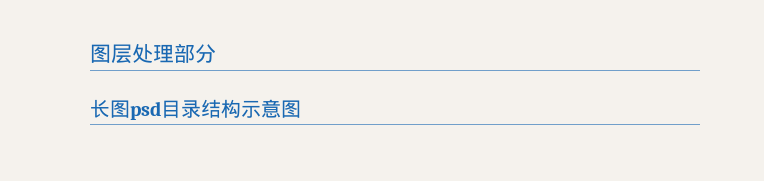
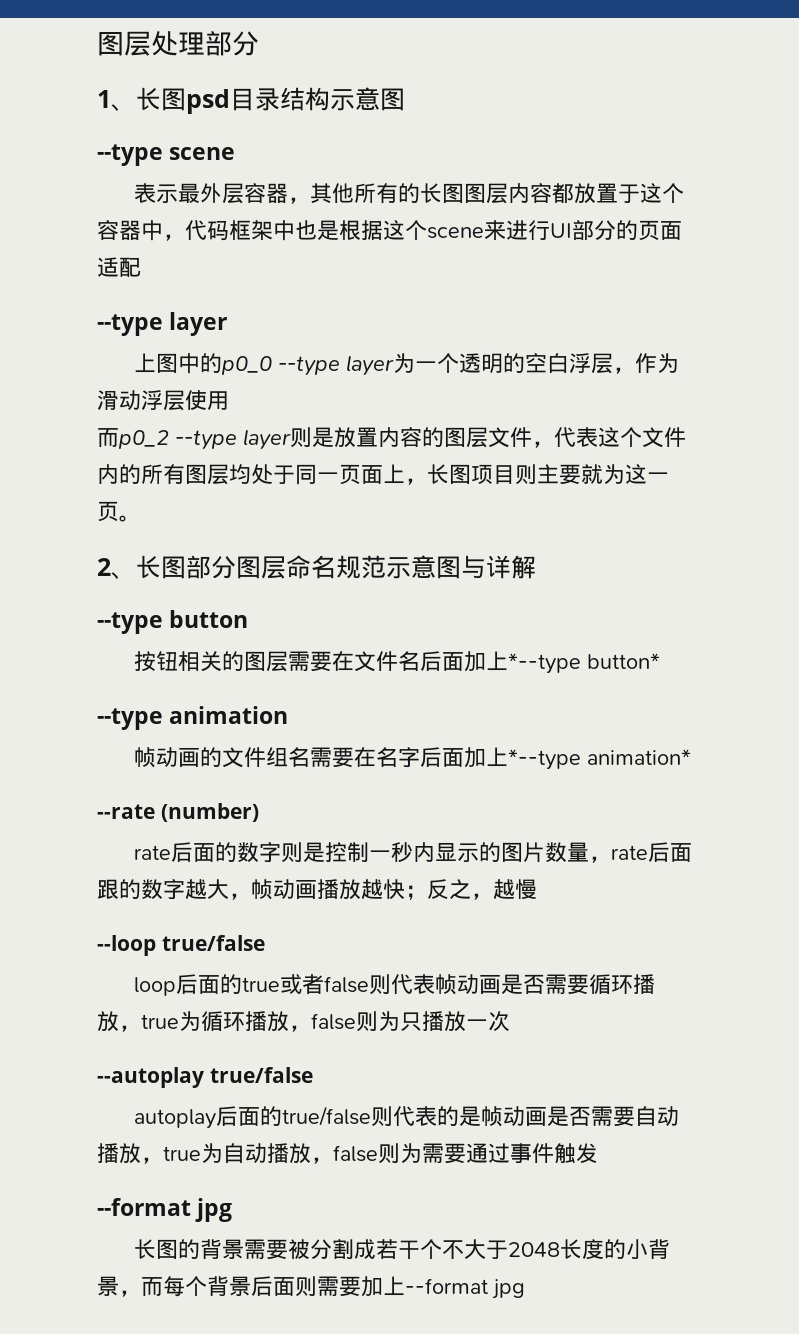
(216, 53) none -> [97,90,136,111] 1、
(301, 109) none -> [97,144,236,166] [133,183,684,204] [97,220,682,241] [97,257,141,277] [97,312,228,336] [133,353,679,376] [97,390,229,411] [97,427,686,450] [97,464,669,485] [97,501,141,522] [97,555,536,579] [97,610,249,634] [133,651,660,674] [97,706,289,730] [133,747,691,770] [97,803,259,822] [133,842,692,863] [97,879,537,900] [97,935,265,956] [133,974,655,996] [97,1011,510,1032] [97,1067,313,1088] [133,1106,679,1129] [97,1143,598,1164] [97,1198,233,1222] [133,1239,670,1260] [97,1276,525,1299] // --type scene // 表示最外层容器，其他所有的长图图层内容都放置于这个容器中，代码框架中也是根据这个scene来进行UI部分的页面适配 // --type layer // 上图中的p0_0 --type layer为一个透明的空白浮层，作为滑动浮层使用 // 而p0_2 --type layer则是放置内容的图层文件，代表这个文件内的所有图层均处于同一页面上，长图项目则主要就为这一页。 // 2、长图部分图层命名规范示意图与详解 // --type button // 按钮相关的图层需要在文件名后面加上*--type button* // --type animation // 帧动画的文件组名需要在名字后面加上*--type animation* // --rate (number) // rate后面的数字则是控制一秒内显示的图片数量，rate后面跟的数字越大，帧动画播放越快；反之，越慢 // --loop true/false // loop后面的true或者false则代表帧动画是否需要循环播放，true为循环播放，false则为只播放一次 // --autoplay true/false // autoplay后面的true/false则代表的是帧动画是否需要自动播放，true为自动播放，false则为需要通过事件触发 // --format jpg // 长图的背景需要被分割成若干个不大于2048长度的小背景，而每个背景后面则需要加上--format jpg

